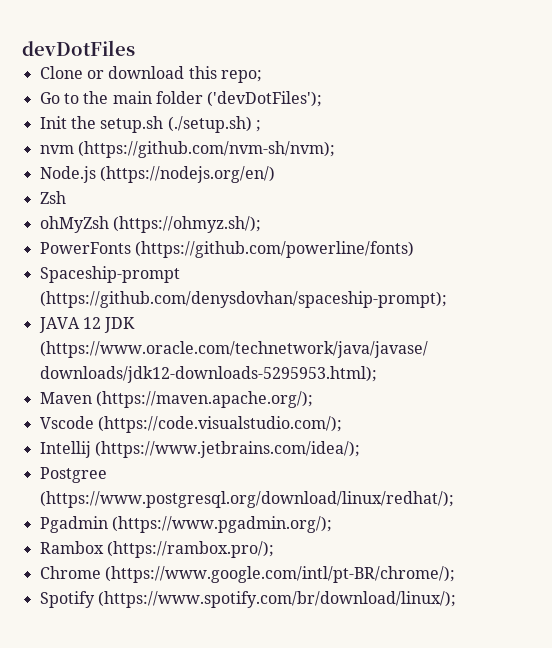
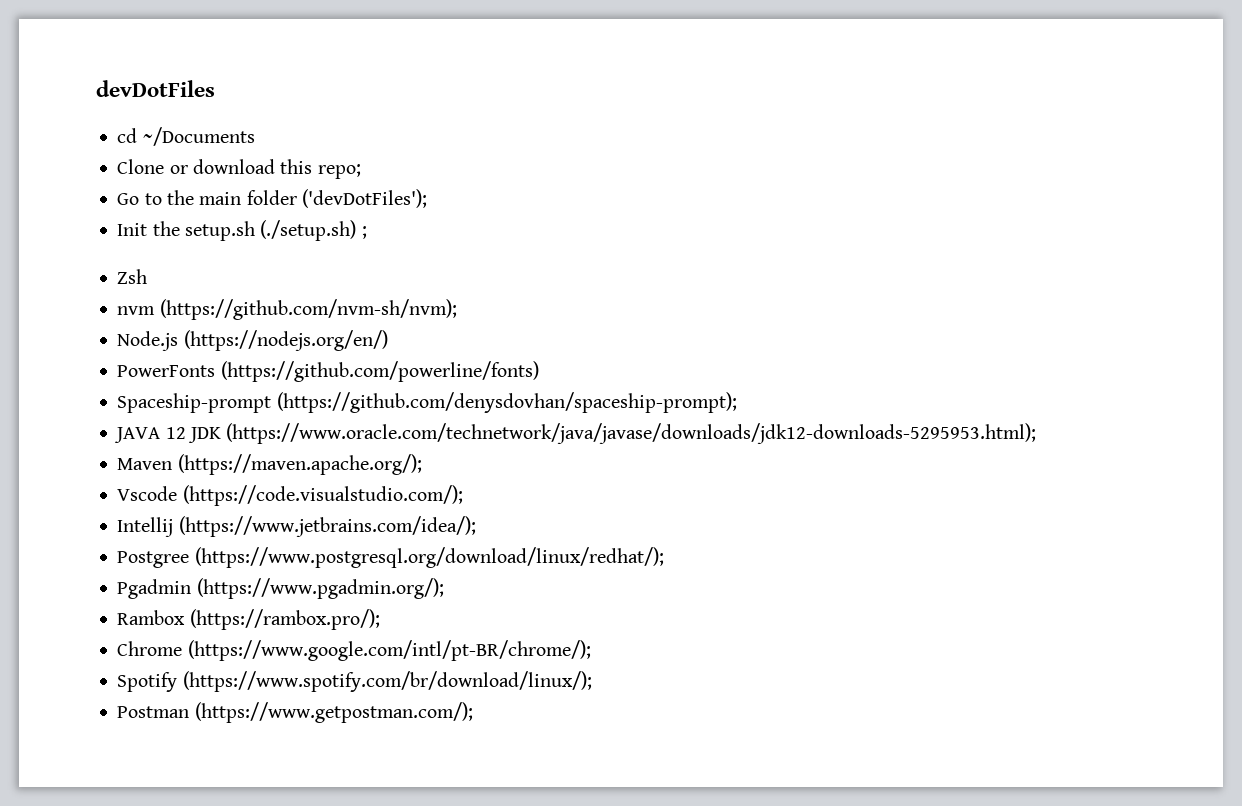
(135, 48) none -> [117,127,255,146] // cd ~/Documents
(261, 126) none -> [117,269,148,284] // Zsh
[39,191,66,204] [39,216,261,233] // Zsh // ohMyZsh (https://ohmyz.sh/); -> (388, 340) none
(456, 599) none -> [117,702,473,723] // Postman (https://www.getpostman.com/);

